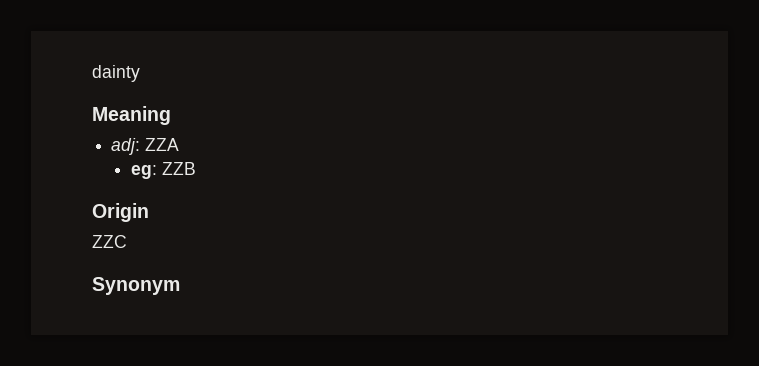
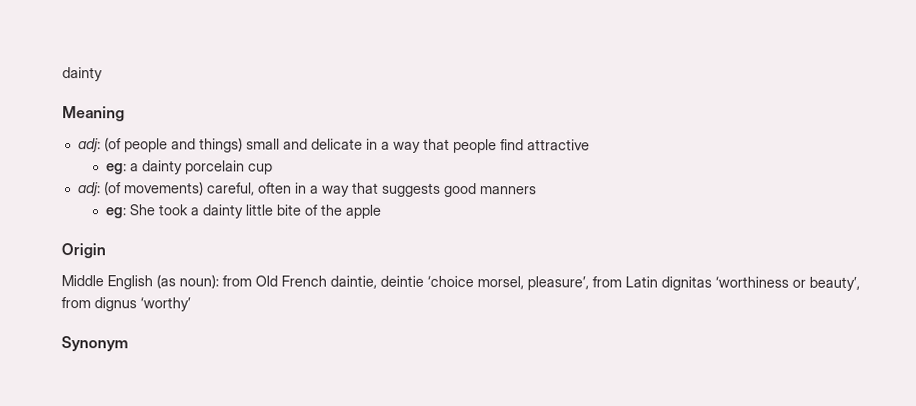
[145,138,180,151] [130,162,196,179] [92,203,149,222] [92,235,127,248] ZZA // eg: ZZB // Origin // ZZC -> [103,137,590,154] [106,160,274,175] [77,181,537,198] [105,204,382,219] [61,243,106,259] [61,274,860,291] [61,297,191,312] (of people and things) small and delicate in a way that people find attractive // eg: a dainty porcelain cup // adj: (of movements) careful, often in a way that suggests good manners // eg: She took a dainty little bite of the apple // Origin // Middle English (as noun): from Old French daintie, deintie ‘choice morsel, pleasure’, from Latin dignitas ‘worthiness or beauty’, from dignus ‘worthy’

